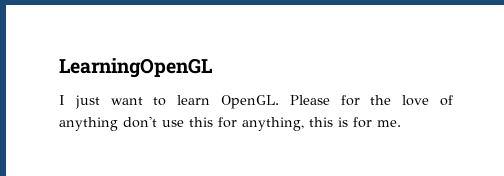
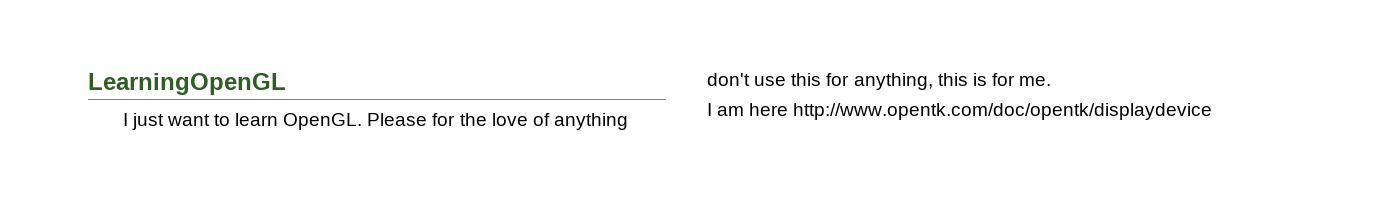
(401, 123) none -> [707,103,1213,120] // I am here http://www.opentk.com/doc/opentk/displaydevice

